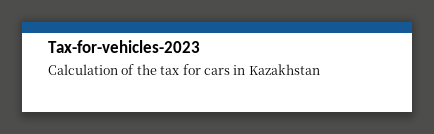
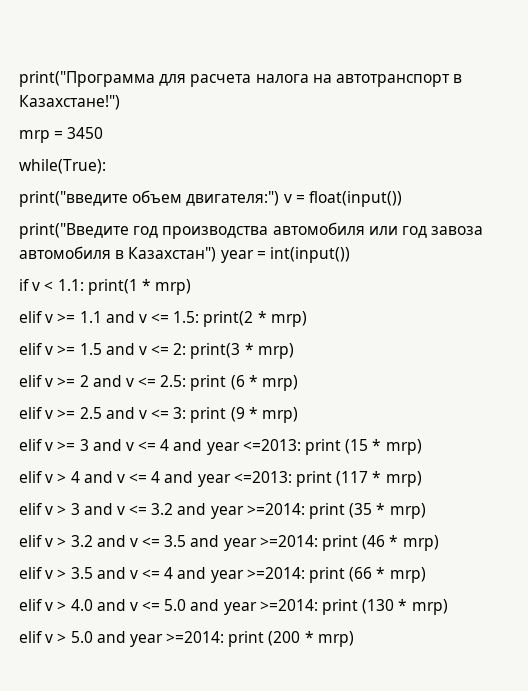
[48,40,200,53] [48,64,320,75] Tax-for-vehicles-2023 // Calculation of the tax for cars in Kazakhstan -> [19,71,463,87] [19,95,120,110] [19,127,104,143] [19,159,106,174] [19,190,402,207] [19,222,484,239] [19,246,350,263] [19,279,192,295] [19,311,307,327] [19,343,294,359] [19,375,299,391] [19,407,299,423] [19,439,422,455] [19,471,422,487] [19,503,426,519] [19,535,439,551] [19,567,426,583] [19,599,448,615] [19,631,354,647] print("Программа для расчета налога на автотранспорт в Казахстане!") // mrp = 3450 // while(True): // print("введите объем двигателя:") v = float(input()) // print("Введите год производства автомобиля или год завоза автомобиля в Казахстан") year = int(input()) // if v < 1.1: print(1 * mrp) // elif v >= 1.1 and v <= 1.5: print(2 * mrp) // elif v >= 1.5 and v <= 2: print(3 * mrp) // elif v >= 2 and v <= 2.5: print (6 * mrp) // elif v >= 2.5 and v <= 3: print (9 * mrp) // elif v >= 3 and v <= 4 and year <=2013: print (15 * mrp) // elif v > 4 and v <= 4 and year <=2013: print (117 * mrp) // elif v > 3 and v <= 3.2 and year >=2014: print (35 * mrp) // elif v > 3.2 and v <= 3.5 and year >=2014: print (46 * mrp) // elif v > 3.5 and v <= 4 and year >=2014: print (66 * mrp) // elif v > 4.0 and v <= 5.0 and year >=2014: print (130 * mrp) // elif v > 5.0 and year >=2014: print (200 * mrp)

